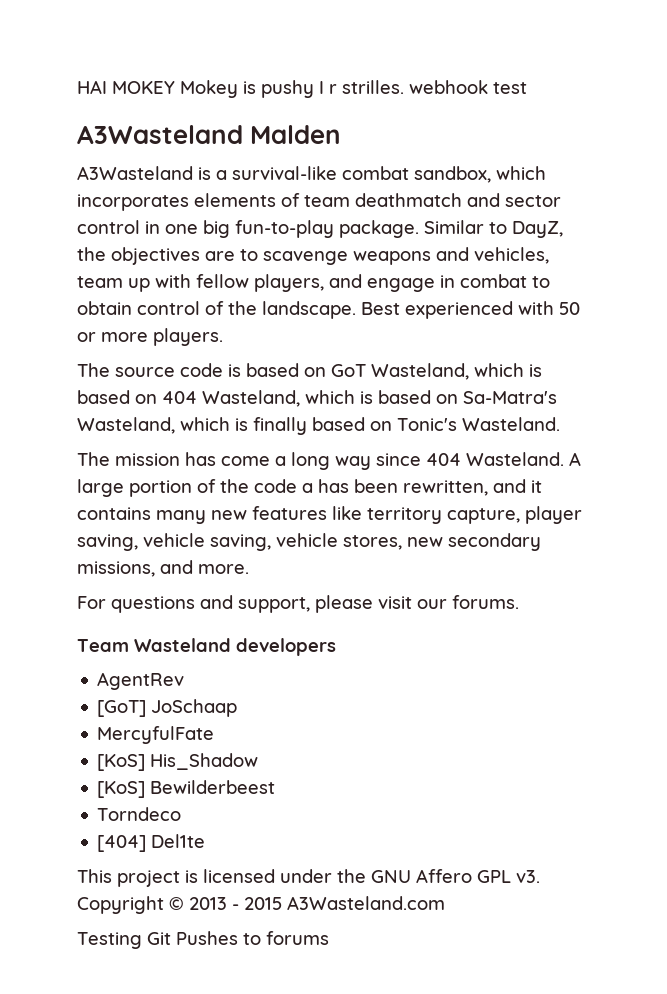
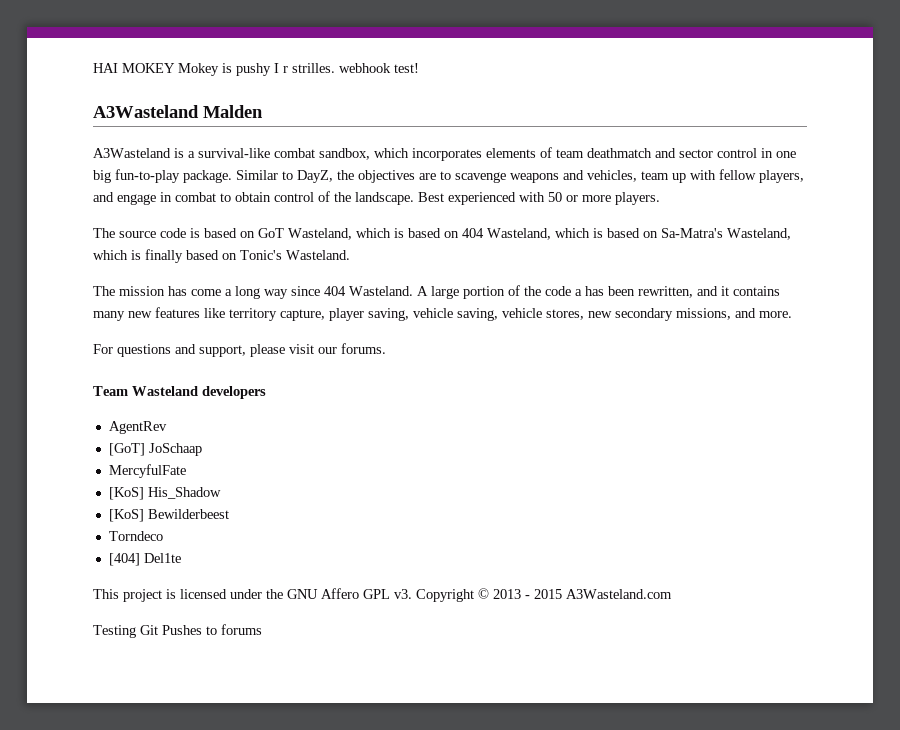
[493,82,527,94] test -> [394,63,419,73] test!

